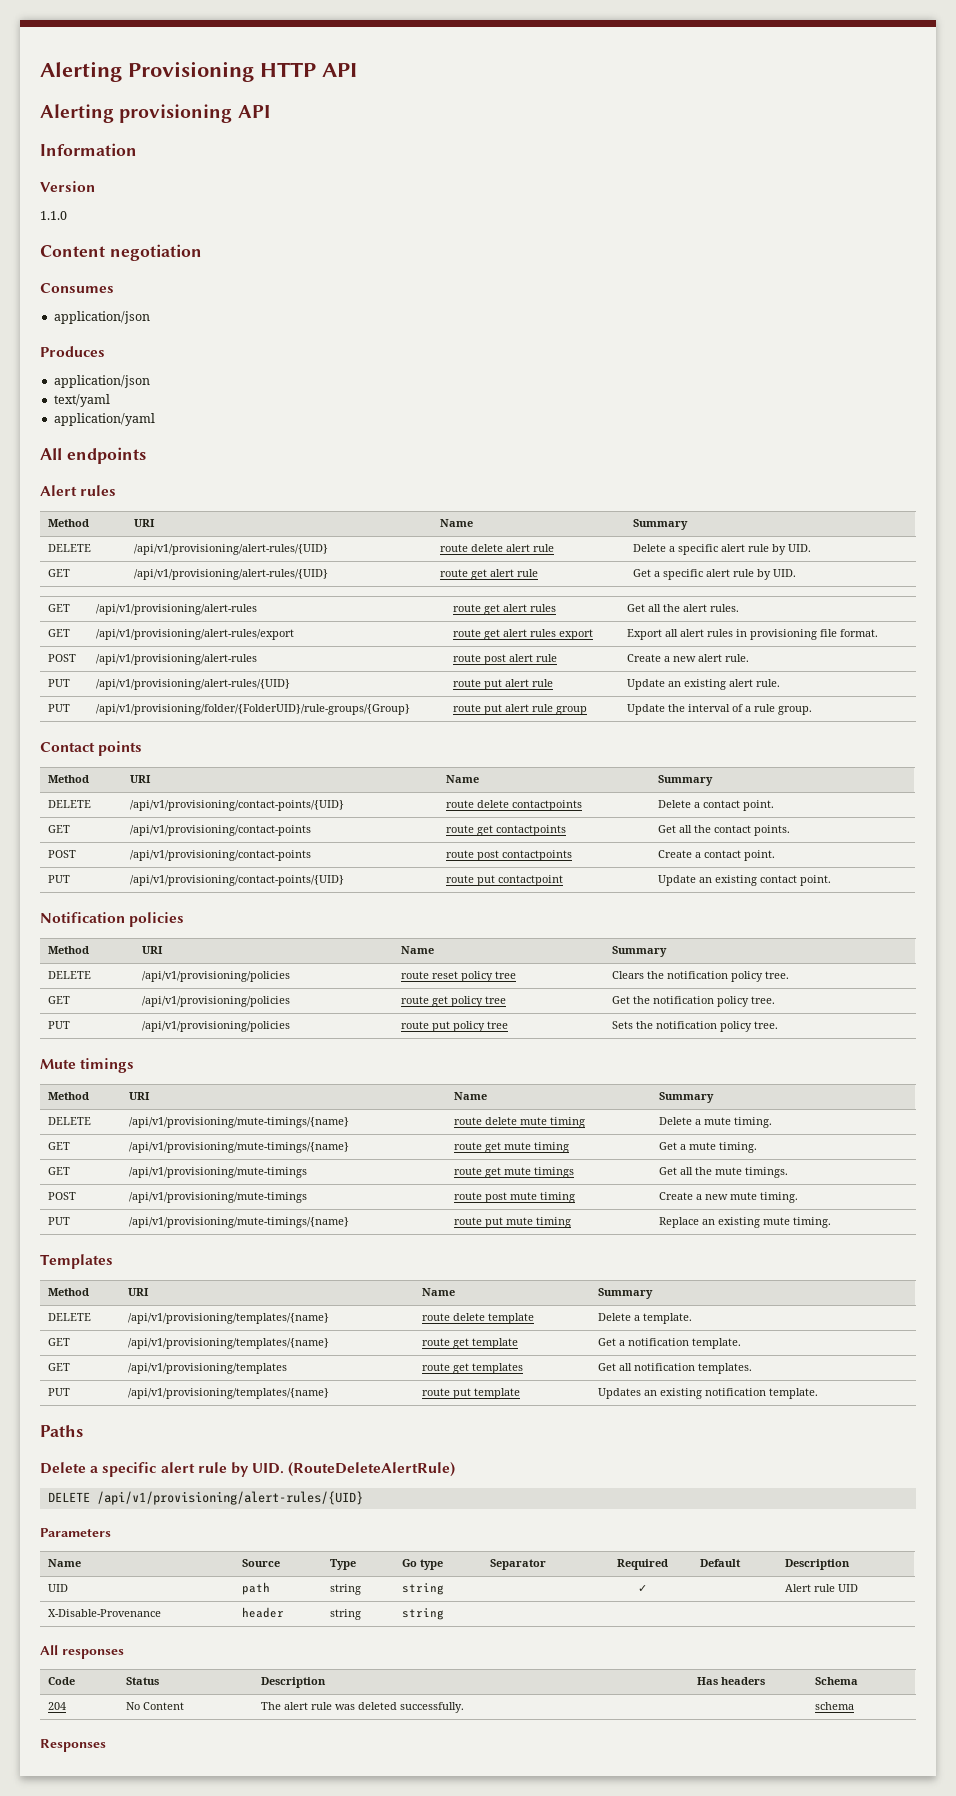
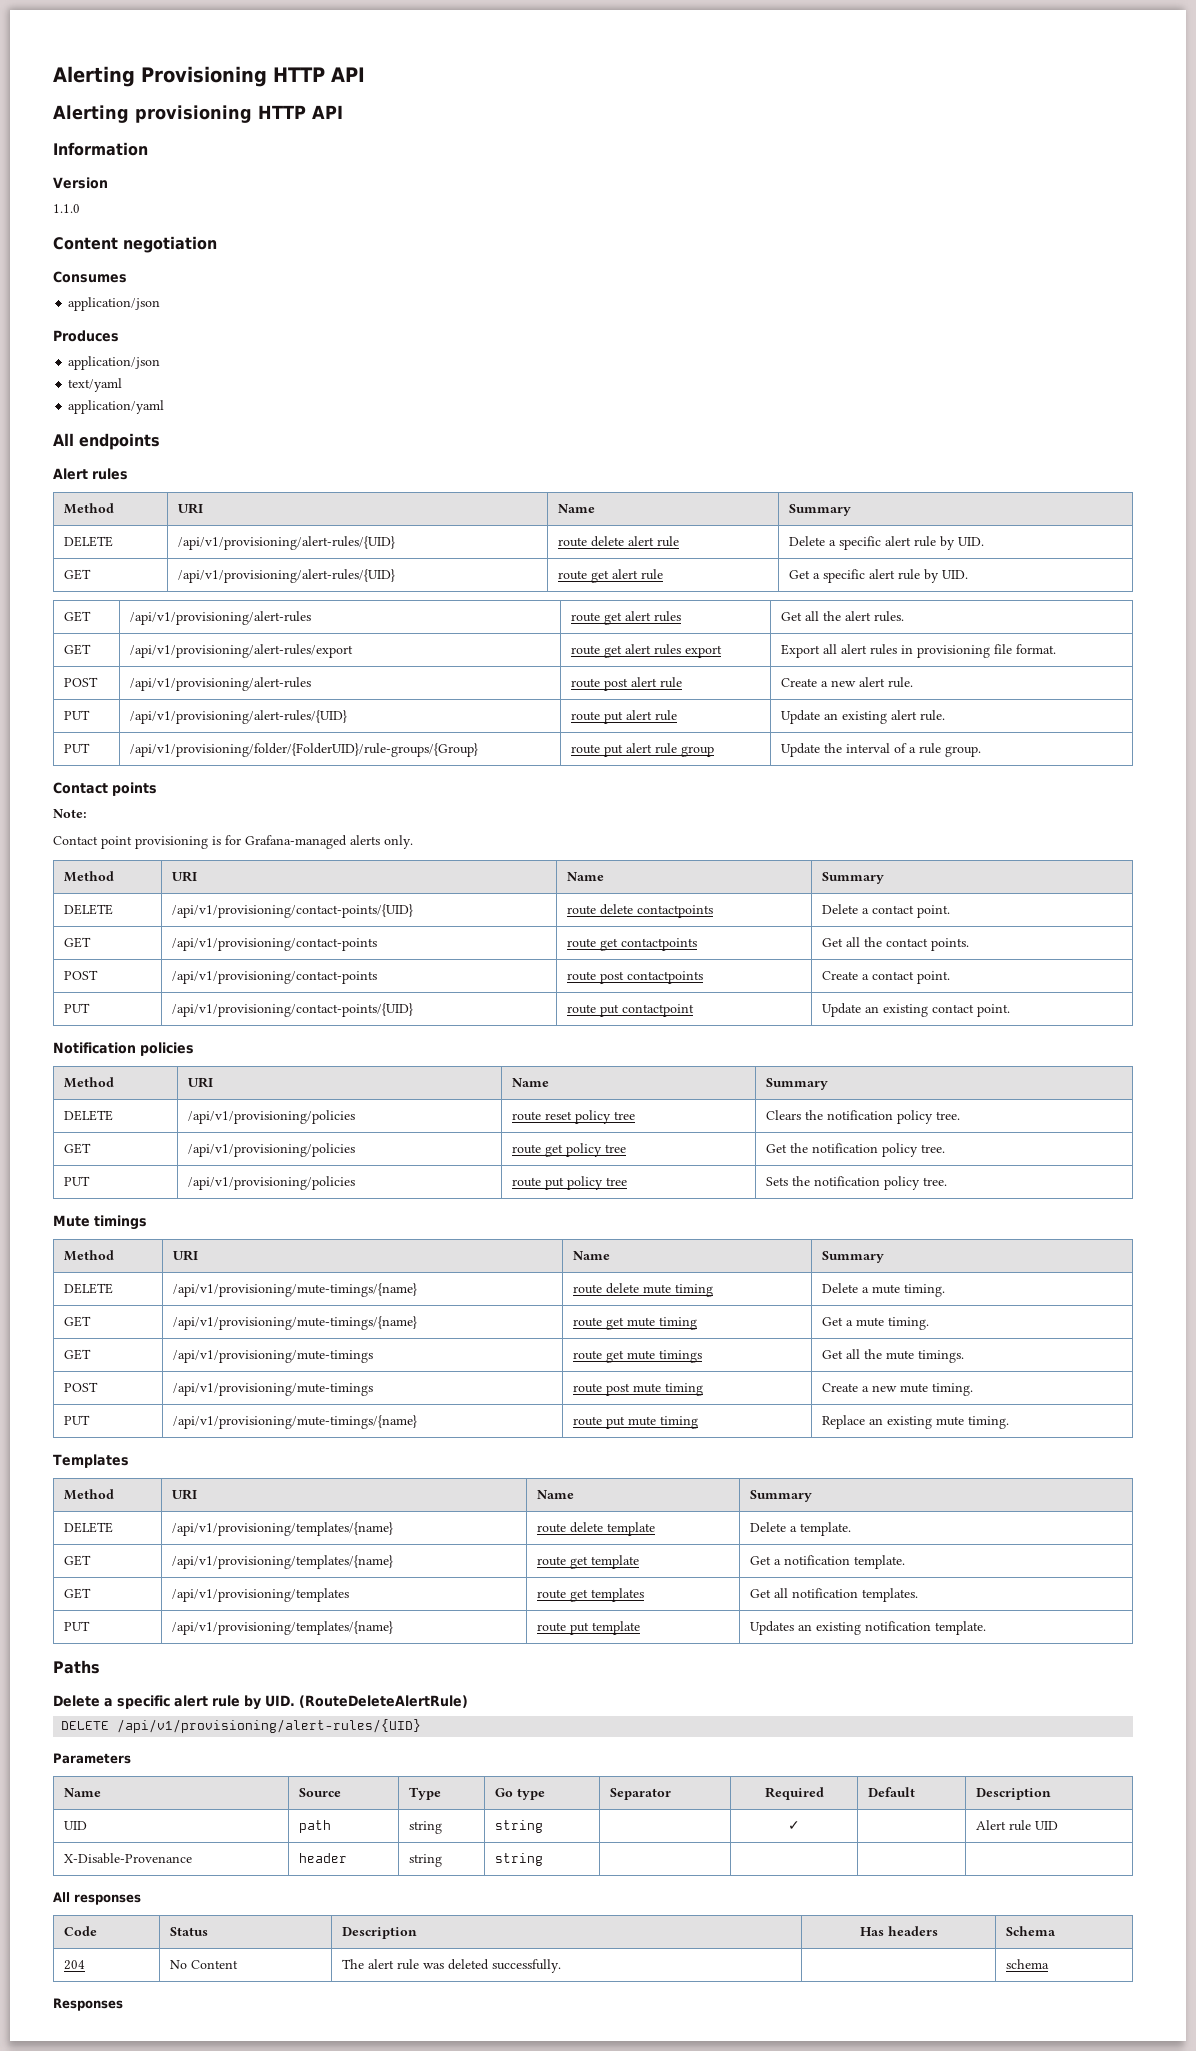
(233, 113) none -> [258,105,306,119] HTTP
(143, 748) none -> [53,809,87,818] [53,835,413,849] // Note: // Contact point provisioning is for Grafana-managed alerts only.

